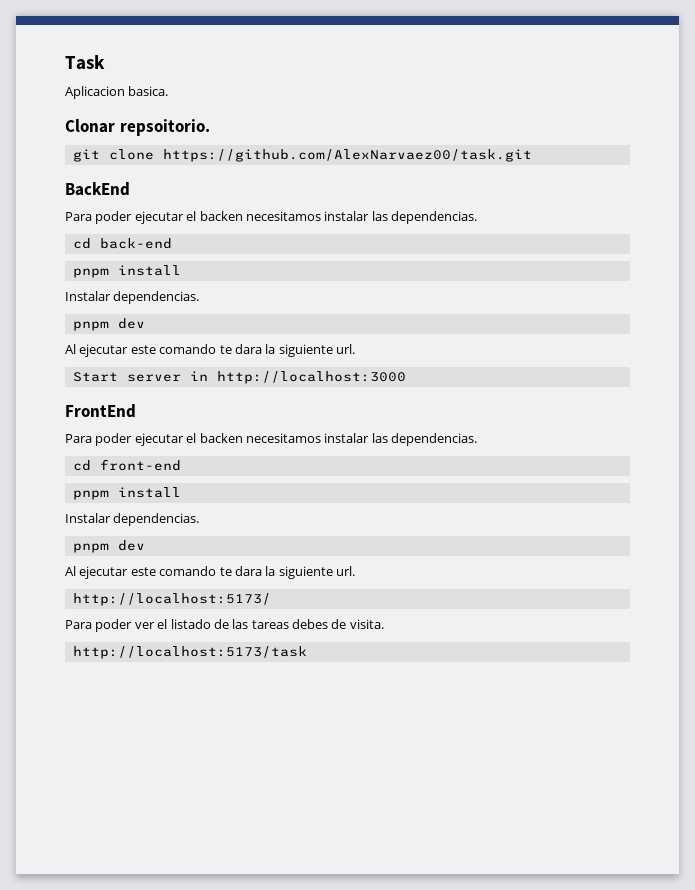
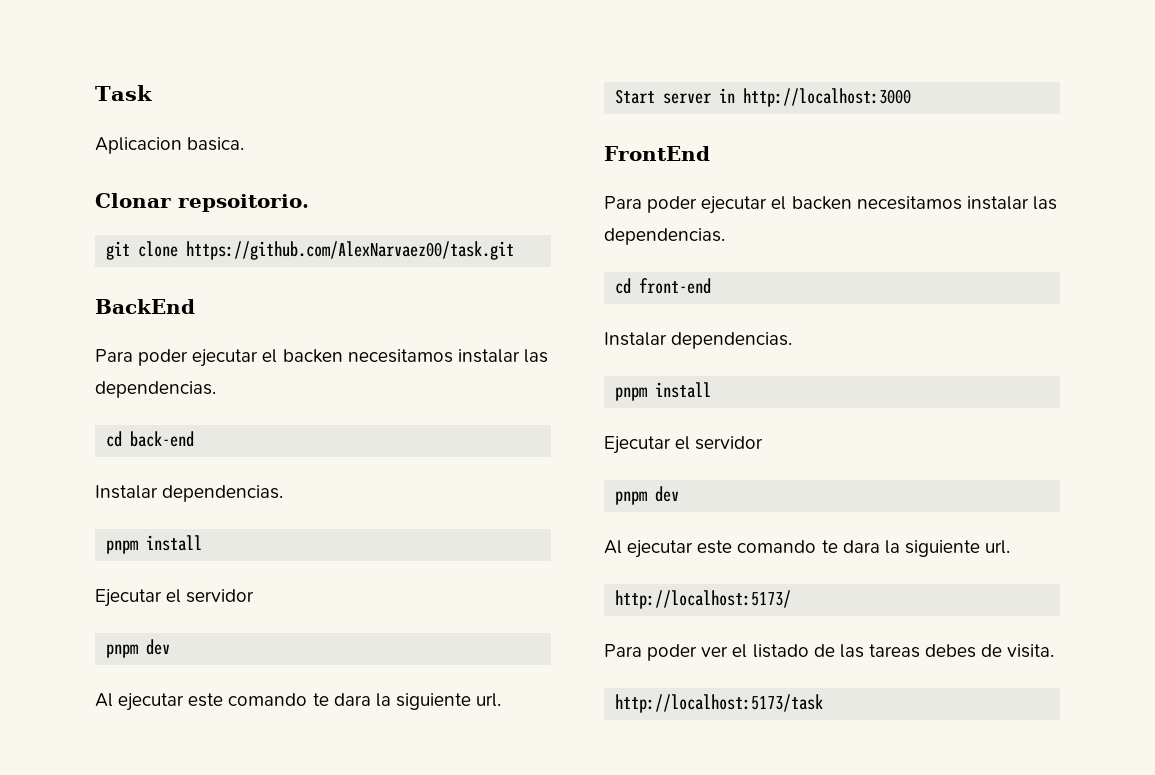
[72,265,181,278] [65,291,200,304] // pnpm install // Instalar dependencias. -> [95,485,284,502] [106,535,203,554] [95,589,255,607] // Instalar dependencias. // pnpm install // Ejecutar el servidor
[72,487,181,500] [65,513,200,526] // pnpm install // Instalar dependencias. -> [604,332,793,349] [615,382,712,401] [604,436,764,454] // Instalar dependencias. // pnpm install // Ejecutar el servidor

